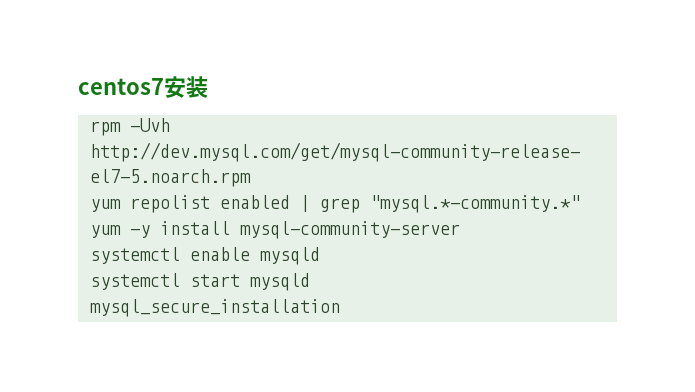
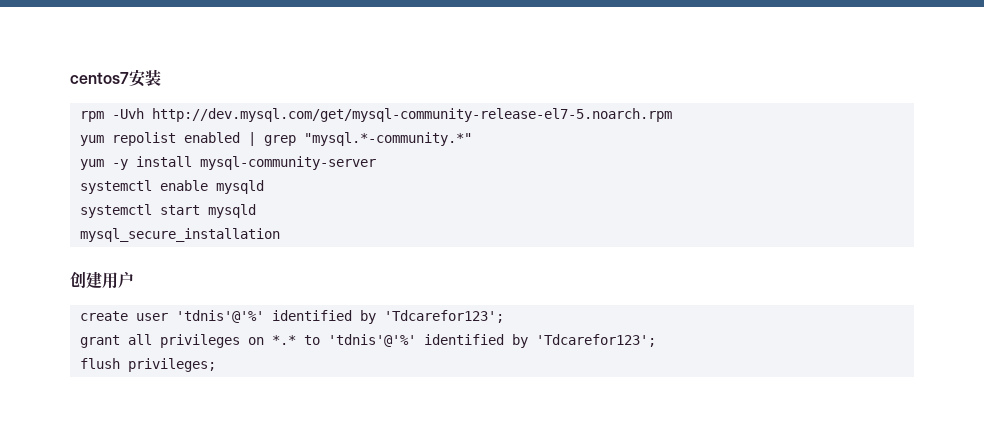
(340, 308) none -> [70,271,134,289] [79,310,504,324] [79,334,656,348] [79,358,216,372] // 创建用户 // create user 'tdnis'@'%' identified by 'Tdcarefor123'; // grant all privileges on *.* to 'tdnis'@'%' identified by 'Tdcarefor123'; // flush privileges;

